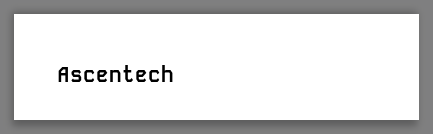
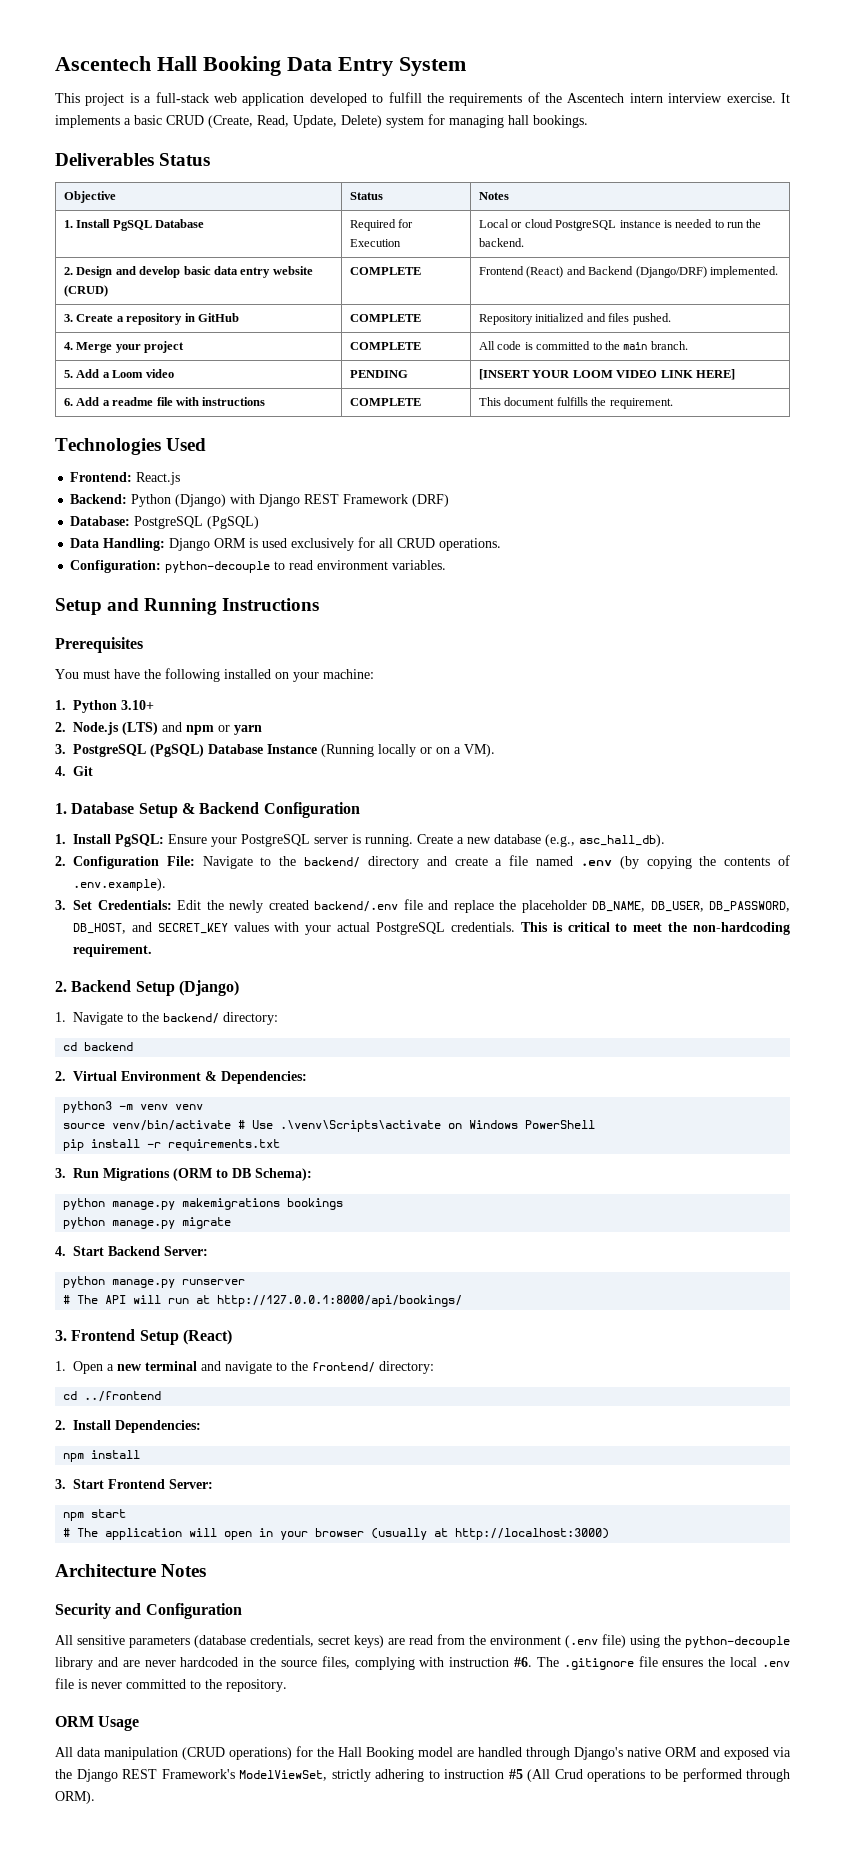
[57,65,174,82] Ascentech -> [55,56,466,76] [55,92,791,106] [55,114,588,128] [55,153,211,166] [64,191,117,203] [350,192,384,200] [479,192,510,200] [64,219,205,231] [350,219,414,231] [350,239,402,247] [479,219,762,231] [479,238,525,247] [64,266,313,278] [64,285,109,297] [350,267,422,275] [479,266,778,278] [64,313,239,325] [350,314,422,322] [479,313,671,325] [64,341,185,353] [350,342,422,350] [479,341,688,350] [64,369,174,378] [350,370,409,378] [479,369,735,380] [64,397,266,406] [350,398,422,406] [479,397,673,409] [55,438,207,455] [70,472,181,485] [70,494,450,507] [70,516,260,529] [70,537,502,551] [70,560,447,573] [55,598,320,615] [55,637,143,653] [55,668,374,682] [55,700,154,713] [55,722,262,735] [55,744,495,757] [55,766,93,776] [55,802,360,818] [55,834,665,847] [55,855,791,869] [73,878,166,891] [55,899,790,913] [73,922,791,935] [73,944,152,957] [55,980,239,996] [55,1012,278,1025] [63,1042,134,1051] [55,1071,307,1084] [63,1101,204,1113] [63,1120,596,1132] [63,1139,281,1151] [55,1168,312,1181] [63,1198,344,1210] [63,1217,232,1229] [55,1246,208,1256] [63,1276,246,1288] [63,1295,463,1307] [55,1329,232,1345] [55,1361,434,1374] [63,1391,162,1402] [55,1420,201,1433] [63,1450,141,1462] [55,1479,213,1489] [63,1509,127,1521] [63,1528,610,1540] [55,1564,207,1577] [55,1603,242,1619] [55,1634,790,1648] [55,1656,791,1670] [55,1678,287,1692] [55,1716,140,1731] [55,1746,791,1760] [55,1768,790,1782] [55,1791,95,1804] Ascentech Hall Booking Data Entry System // This project is a full-stack web application developed to fulfill the requirements of the Ascentech intern interview exercise. It implements a basic CRUD (Create, Read, Update, Delete) system for managing hall bookings. // Deliverables Status // Objective | Status | Notes // 1. Install PgSQL Database | Required for Execution | Local or cloud PostgreSQL instance is needed to run the backend. // 2. Design and develop basic data entry website (CRUD) | COMPLETE | Frontend (React) and Backend (Django/DRF) implemented. // 3. Create a repository in GitHub | COMPLETE | Repository initialized and files pushed. // 4. Merge your project | COMPLETE | All code is committed to the main branch. // 5. Add a Loom video | PENDING | [INSERT YOUR LOOM VIDEO LINK HERE] // 6. Add a readme file with instructions | COMPLETE | This document fulfills the requirement. // Technologies Used // Frontend: React.js // Backend: Python (Django) with Django REST Framework (DRF) // Database: PostgreSQL (PgSQL) // Data Handling: Django ORM is used exclusively for all CRUD operations. // Configuration: python-decouple to read environment variables. // Setup and Running Instructions // Prerequisites // You must have the following installed on your machine: // 1. Python 3.10+ // 2. Node.js (LTS) and npm or yarn // 3. PostgreSQL (PgSQL) Database Instance (Running locally or on a VM). // 4. Git // 1. Database Setup & Backend Configuration // 1. Install PgSQL: Ensure your PostgreSQL server is running. Create a new database (e.g., asc_hall_db). // 2. Configuration File: Navigate to the backend/ directory and create a file named .env (by copying the contents of .env.example). // 3. Set Credentials: Edit the newly created backend/.env file and replace the placeholder DB_NAME, DB_USER, DB_PASSWORD, DB_HOST, and SECRET_KEY values with your actual PostgreSQL credentials. This is critical to meet the non-hardcoding requirement. // 2. Backend Setup (Django) // 1. Navigate to the backend/ directory: // cd backend // 2. Virtual Environment & Dependencies: // python3 -m venv venv // source venv/bin/activate # Use .\venv\Scripts\activate on Windows PowerShell // pip install -r requirements.txt // 3. Run Migrations (ORM to DB Schema): // python manage.py makemigrations bookings // python manage.py migrate // 4. Start Backend Server: // python manage.py runserver // # The API will run at http://127.0.0.1:8000/api/bookings/ // 3. Frontend Setup (React) // 1. Open a new terminal and navigate to the frontend/ directory: // cd ../frontend // 2. Install Dependencies: // npm install // 3. Start Frontend Server: // npm start // # The application will open in your browser (usually at http://localhost:3000) // Architecture Notes // Security and Configuration // All sensitive parameters (database credentials, secret keys) are read from the environment (.env file) using the python-decouple library and are never hardcoded in the source files, complying with instruction #6. The .gitignore file ensures the local .env file is never committed to the repository. // ORM Usage // All data manipulation (CRUD operations) for the Hall Booking model are handled through Django's native ORM and exposed via the Django REST Framework's ModelViewSet, strictly adhering to instruction #5 (All Crud operations to be performed through ORM).

